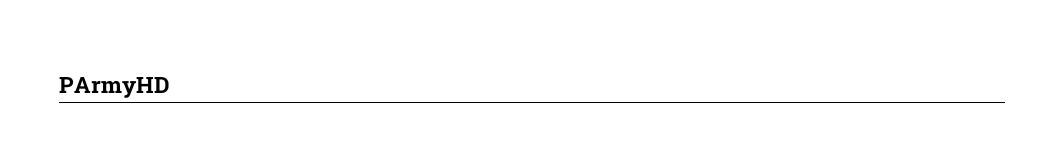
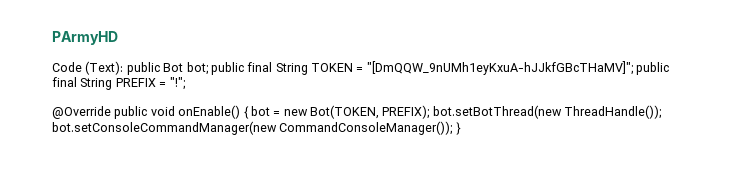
(170, 87) none -> [52,61,670,75] [52,77,185,90] [52,105,662,119] [52,121,461,135] // Code (Text): public Bot bot; public final String TOKEN = "[DmQQW_9nUMh1eyKxuA-hJJkfGBcTHaMV]"; public final String PREFIX = "!"; // @Override public void onEnable() { bot = new Bot(TOKEN, PREFIX); bot.setBotThread(new ThreadHandle()); bot.setConsoleCommandManager(new CommandConsoleManager()); }

